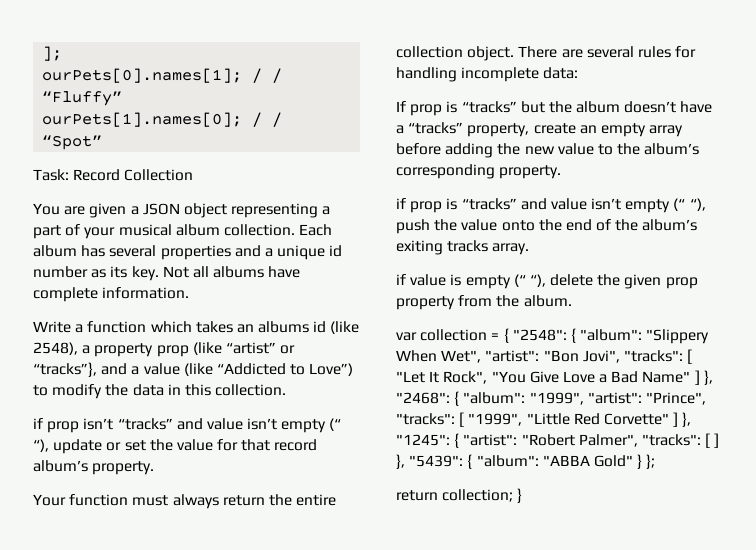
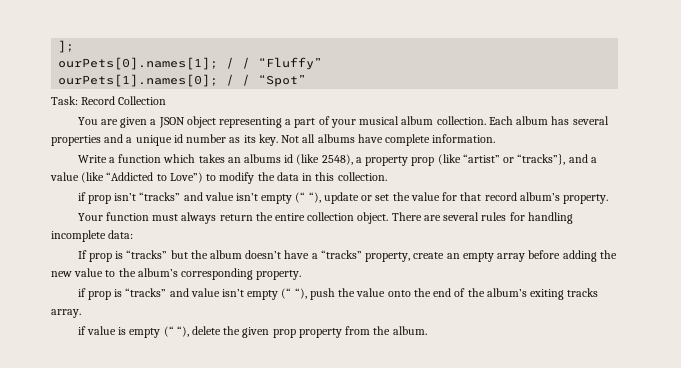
[396,328,710,344] [396,349,693,364] [396,370,713,385] [396,391,706,406] [396,412,692,427] [396,433,720,448] [396,454,656,469] [396,488,523,503] // var collection = { "2548": { "album": "Slippery When Wet", "artist": "Bon Jovi", "tracks": [ "Let It Rock", "You Give Love a Bad Name" ] }, "2468": { "album": "1999", "artist": "Prince", "tracks": [ "1999", "Little Red Corvette" ] }, "1245": { "artist": "Robert Palmer", "tracks": [ ] }, "5439": { "album": "ABBA Gold" } }; // return collection; } -> (427, 330) none

